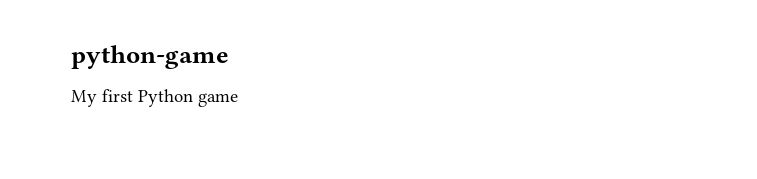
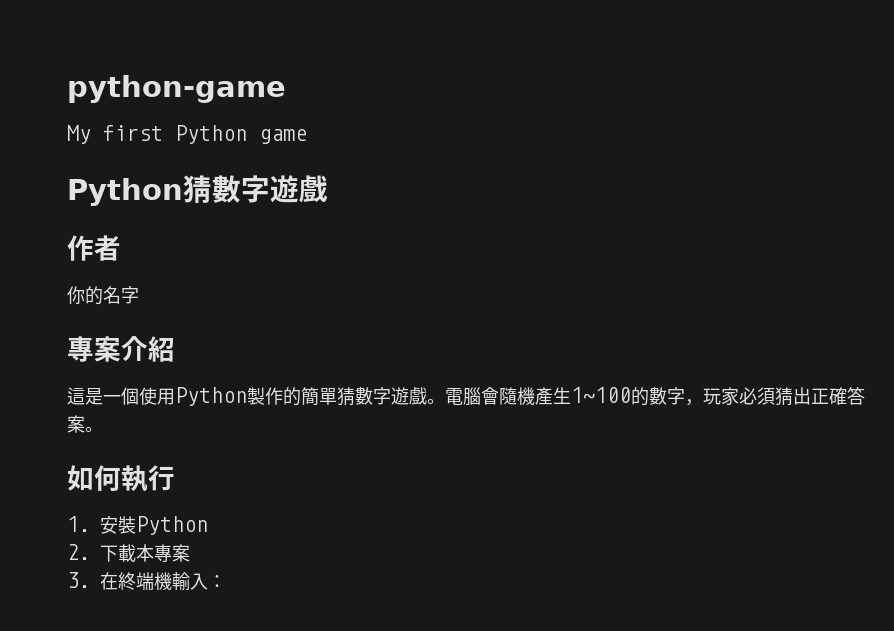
(238, 100) none -> [67,175,329,206] [67,235,121,261] [67,286,139,305] [67,336,175,362] [67,387,865,406] [67,415,103,433] [67,465,175,492] [67,516,208,535] [67,544,190,562] [67,572,226,590] // Python猜數字遊戲 // 作者 // 你的名字 // 專案介紹 // 這是一個使用Python製作的簡單猜數字遊戲。電腦會隨機產生1~100的數字，玩家必須猜出正確答案。 // 如何執行 // 1.安裝Python // 2.下載本專案 // 3.在終端機輸入：

